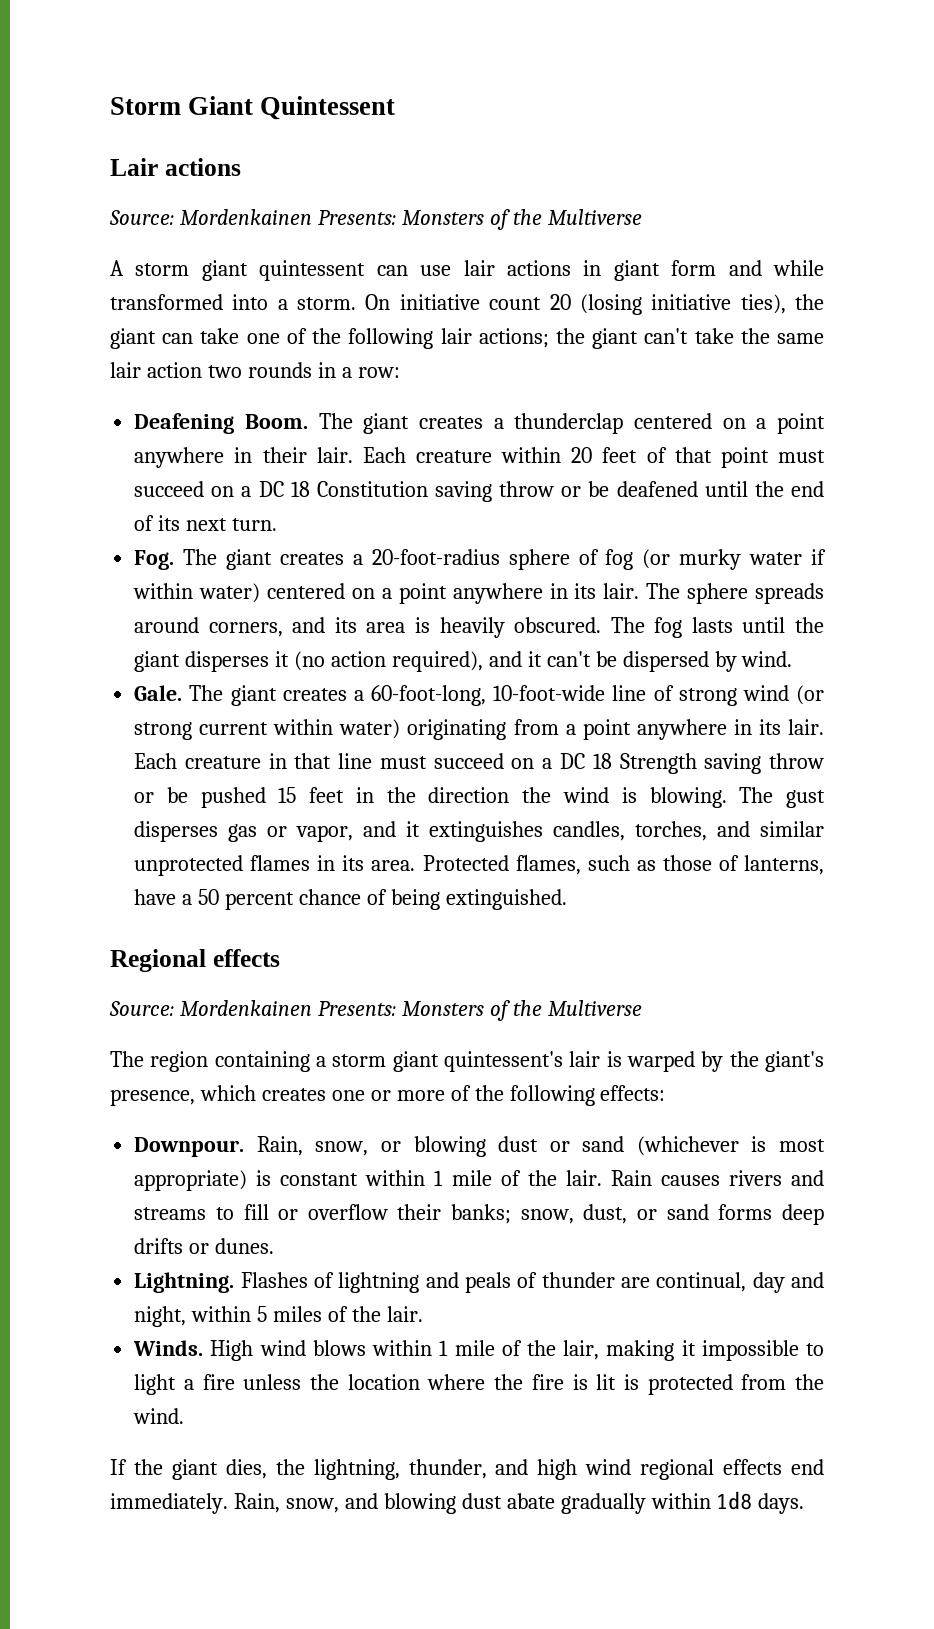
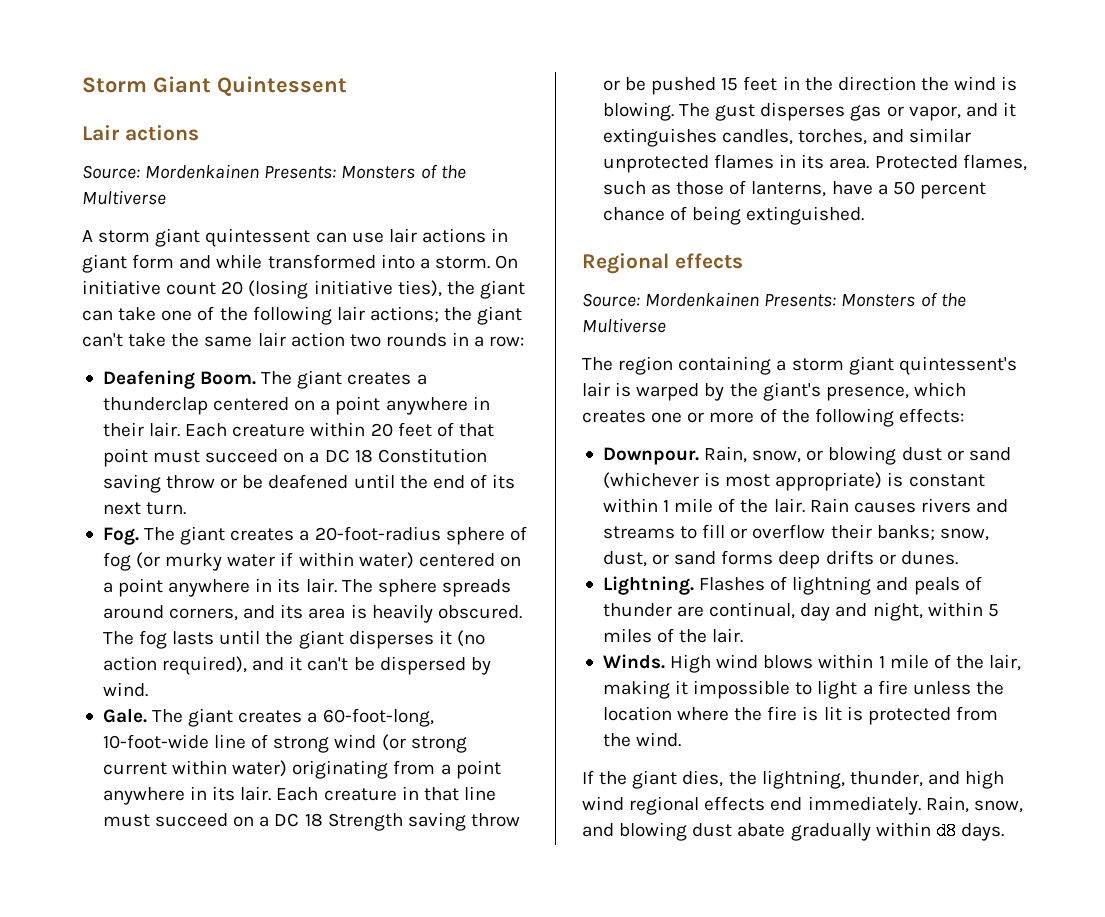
[716,1491,753,1510] 1d8 -> [935,822,956,840] d8

